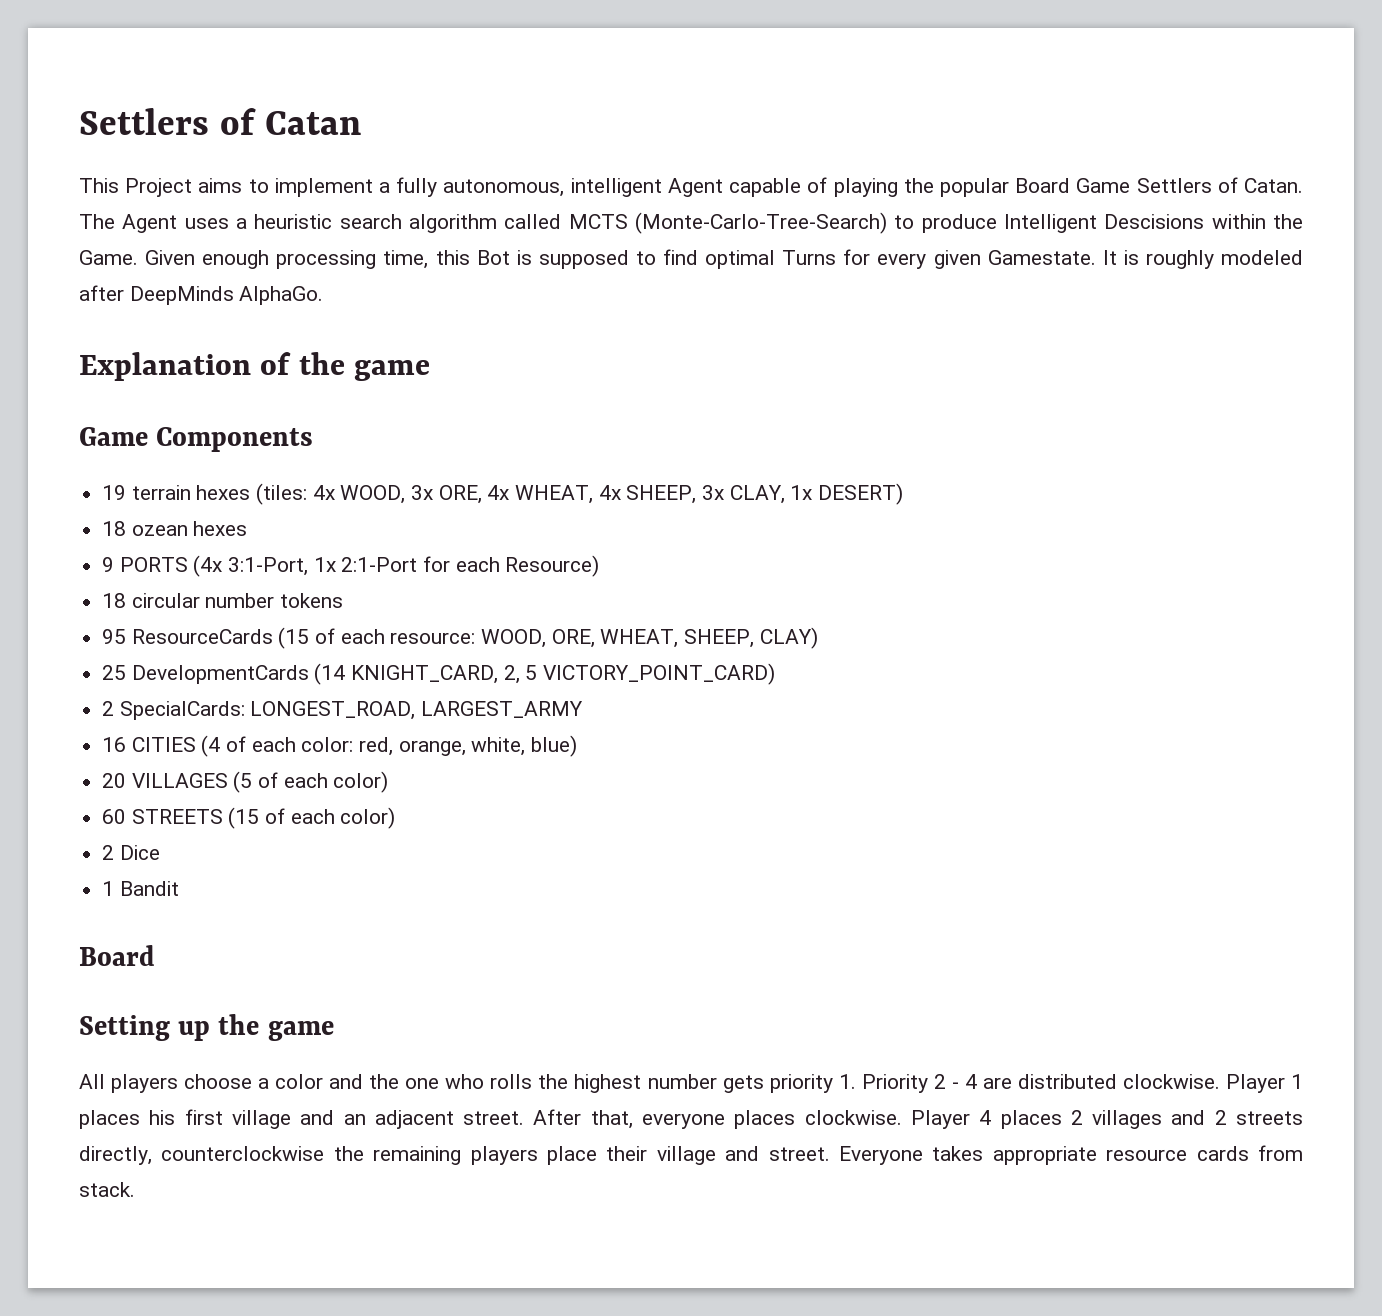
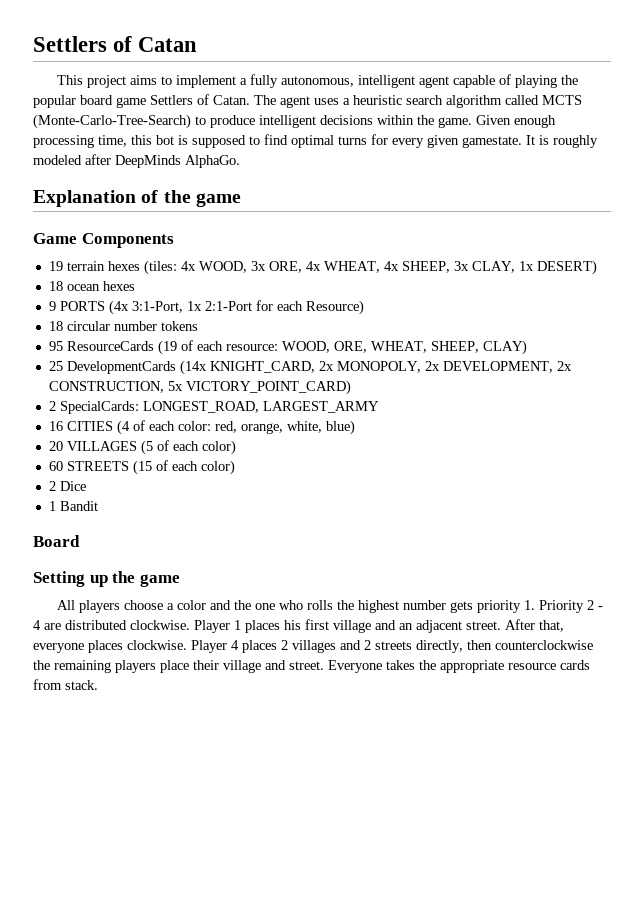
[125,178,193,197] Project -> [87,75,127,88] project
[667,178,723,197] Agent -> [419,76,450,88] agent
[1015,178,1131,193] Board Game -> [80,95,146,108] board game
[122,214,178,233] Agent -> [280,96,310,108] agent
[1004,214,1205,233] Intelligent Descisions -> [259,115,373,128] intelligent decisions
[79,250,138,265] Game. -> [438,117,472,128] game.
[476,250,510,265] Bot -> [156,135,174,145] bot
[782,250,837,265] Turns -> [338,136,367,145] turns
[987,250,1096,265] Gamestate. -> [462,136,522,148] gamestate.
[131,525,188,536] ozean -> [66,284,100,291] ocean
[278,627,310,649] (15 -> [157,340,177,355] (19
[314,663,538,685] (14 KNIGHT_CARD, 2, 5 -> [179,360,572,375] [48,381,183,393] (14x KNIGHT_CARD, 2x MONOPOLY, 2x DEVELOPMENT, 2x CONSTRUCTION, 5x
(152, 1155) none -> [467,640,492,650] then
(984, 1153) none -> [419,660,436,670] the

